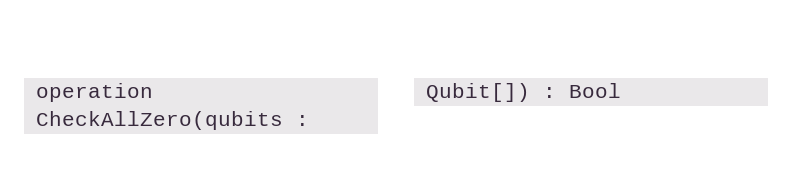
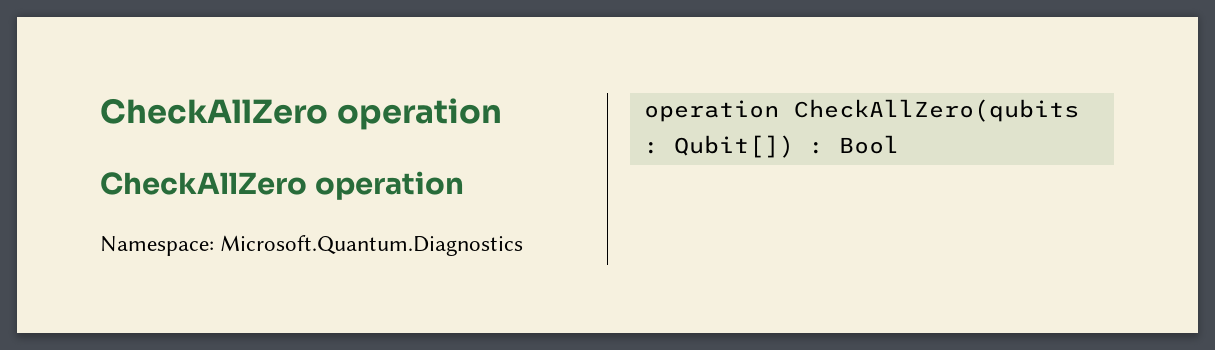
(35, 92) none -> [100,98,502,130] [100,171,464,200] [100,235,524,256] CheckAllZero operation // CheckAllZero operation // Namespace: Microsoft.Quantum.Diagnostics //

